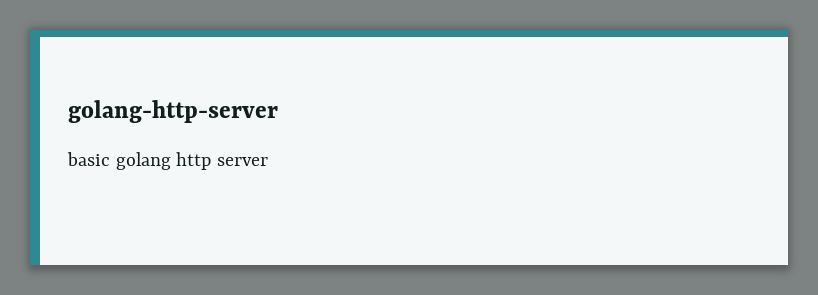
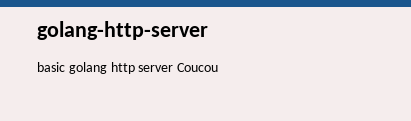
(269, 161) none -> [177,63,219,72] Coucou

